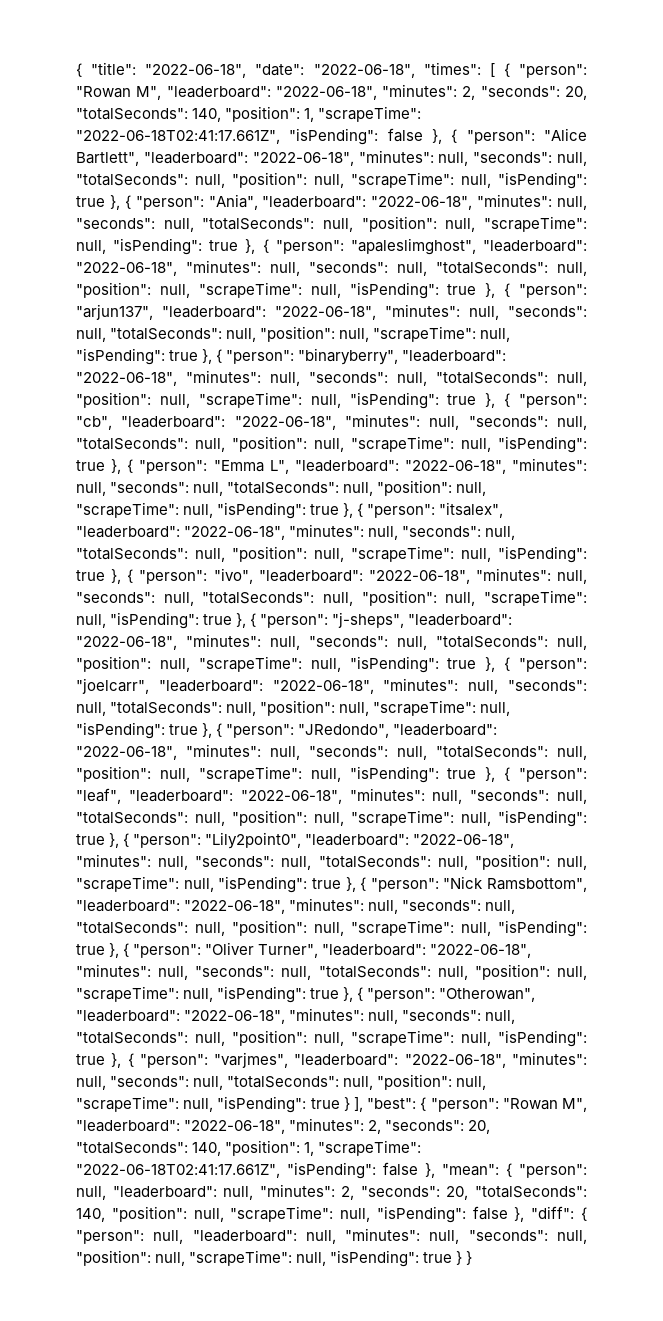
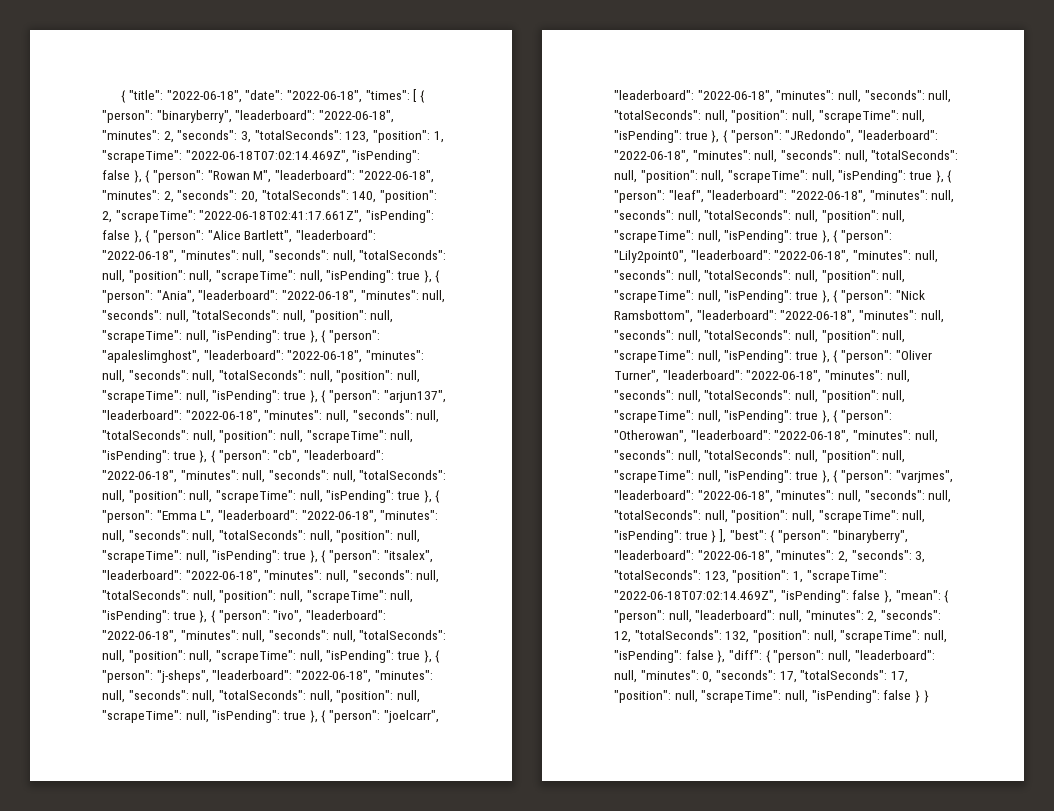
(587, 71) none -> [156,110,394,123] [102,130,444,143] [102,150,421,163] [102,170,204,183] "binaryberry", "leaderboard": "2022-06-18", "minutes": 2, "seconds": 3, "totalSeconds": 123, "position": 1, "scrapeTime": "2022-06-18T07:02:14.469Z", "isPending": false }, { "person":
[304,108,315,122] 1, -> [102,211,112,223] 2,
[298,348,507,365] [76,370,587,386] [76,392,587,409] "binaryberry", "leaderboard": "2022-06-18", "minutes": null, "seconds": null, "totalSeconds": null, "position": null, "scrapeTime": null, "isPending": true }, { "person": -> (270, 456) none
[502,1098,587,1112] [76,1118,491,1134] [76,1140,422,1156] [76,1164,280,1178] "Rowan M", "leaderboard": "2022-06-18", "minutes": 2, "seconds": 20, "totalSeconds": 140, "position": 1, "scrapeTime": "2022-06-18T02:41:17.661Z", -> [832,530,908,543] [614,550,926,563] [614,570,887,583] [614,590,777,603] "binaryberry", "leaderboard": "2022-06-18", "minutes": 2, "seconds": 3, "totalSeconds": 123, "position": 1, "scrapeTime": "2022-06-18T07:02:14.469Z",
[446,1186,587,1200] [76,1208,105,1222] 20, "totalSeconds": 140, -> [614,630,750,643] 12, "totalSeconds": 132,
[429,1230,587,1244] [76,1250,453,1267] null, "seconds": null, "position": null, "scrapeTime": null, "isPending": true -> [702,670,908,683] [614,690,912,703] 0, "seconds": 17, "totalSeconds": 17, "position": null, "scrapeTime": null, "isPending": false

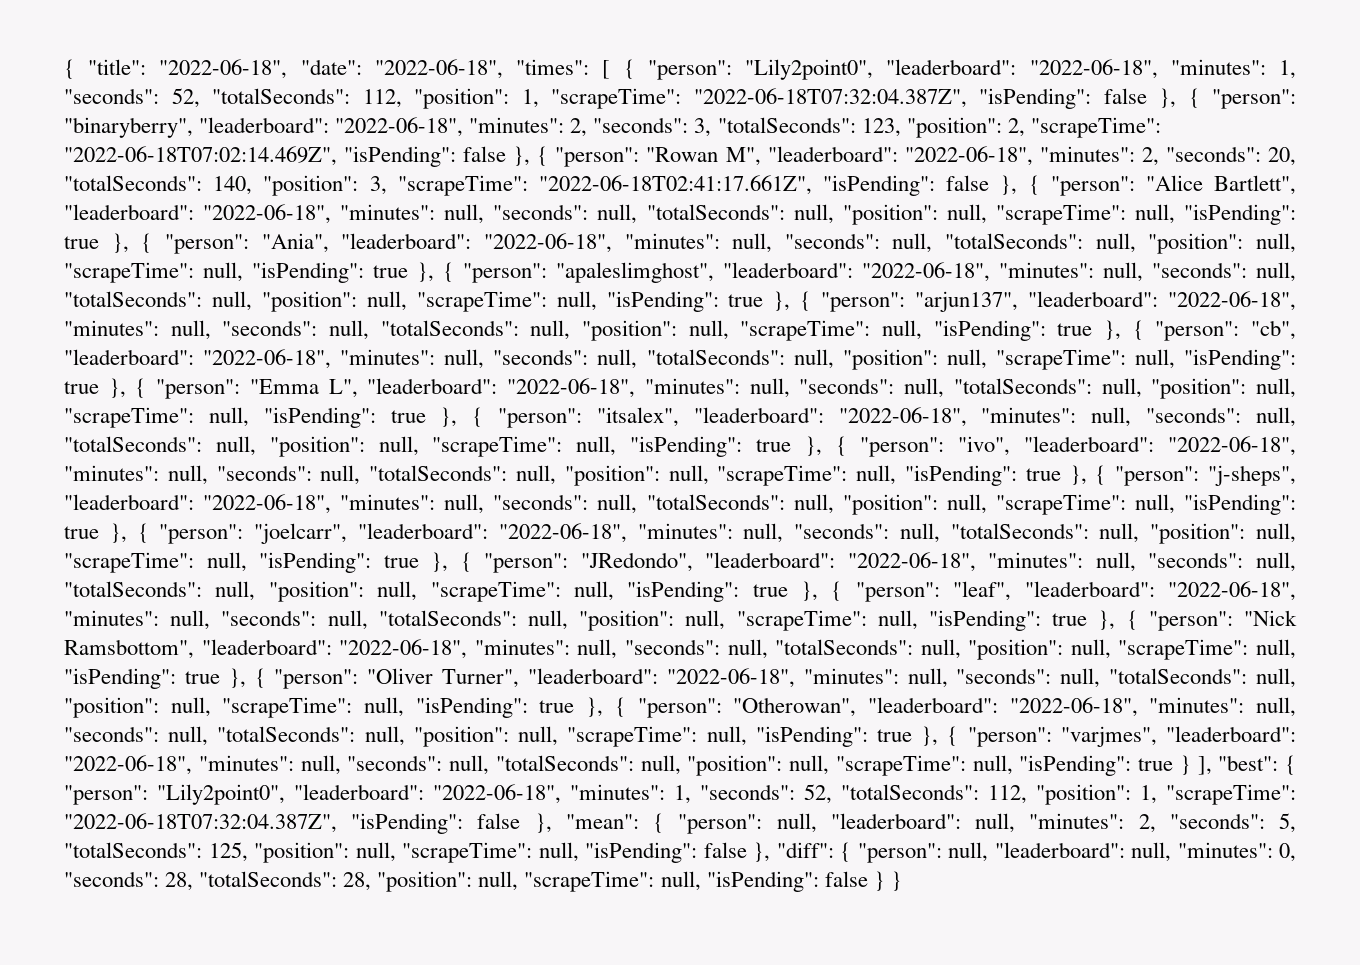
(153, 116) none -> [745,59,1297,80] [64,88,1296,109] "Lily2point0", "leaderboard": "2022-06-18", "minutes": 1, "seconds": 52, "totalSeconds": 112, "position": 1, "scrapeTime": "2022-06-18T07:32:04.387Z", "isPending": false }, { "person":
[433,131,444,143] 1, -> [1007,118,1025,137] 2,
[102,211,112,223] 2, -> [369,176,387,195] 3,
[614,250,938,263] [614,270,906,283] [614,290,892,303] "Lily2point0", "leaderboard": "2022-06-18", "minutes": null, "seconds": null, "totalSeconds": null, "position": null, "scrapeTime": null, "isPending": true }, { "person": -> (1233, 621) none
[832,530,908,543] [614,550,926,563] [614,570,887,583] [614,590,777,603] "binaryberry", "leaderboard": "2022-06-18", "minutes": 2, "seconds": 3, "totalSeconds": 123, "position": 1, "scrapeTime": "2022-06-18T07:02:14.469Z", -> [157,784,1296,805] [64,813,337,833] "Lily2point0", "leaderboard": "2022-06-18", "minutes": 1, "seconds": 52, "totalSeconds": 112, "position": 1, "scrapeTime": "2022-06-18T07:32:04.387Z",
[614,630,750,643] 12, "totalSeconds": 132, -> [1279,813,1297,833] [64,842,248,862] 5, "totalSeconds": 125,
[779,670,908,683] 17, "totalSeconds": 17, -> [165,871,372,891] 28, "totalSeconds": 28,

